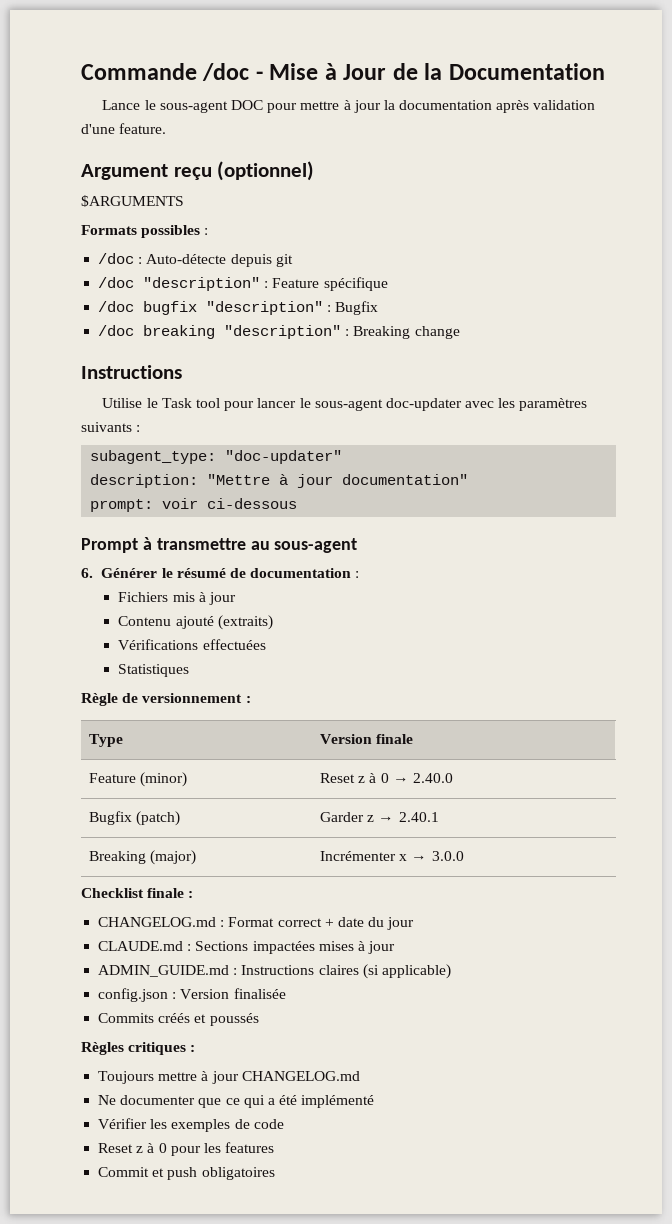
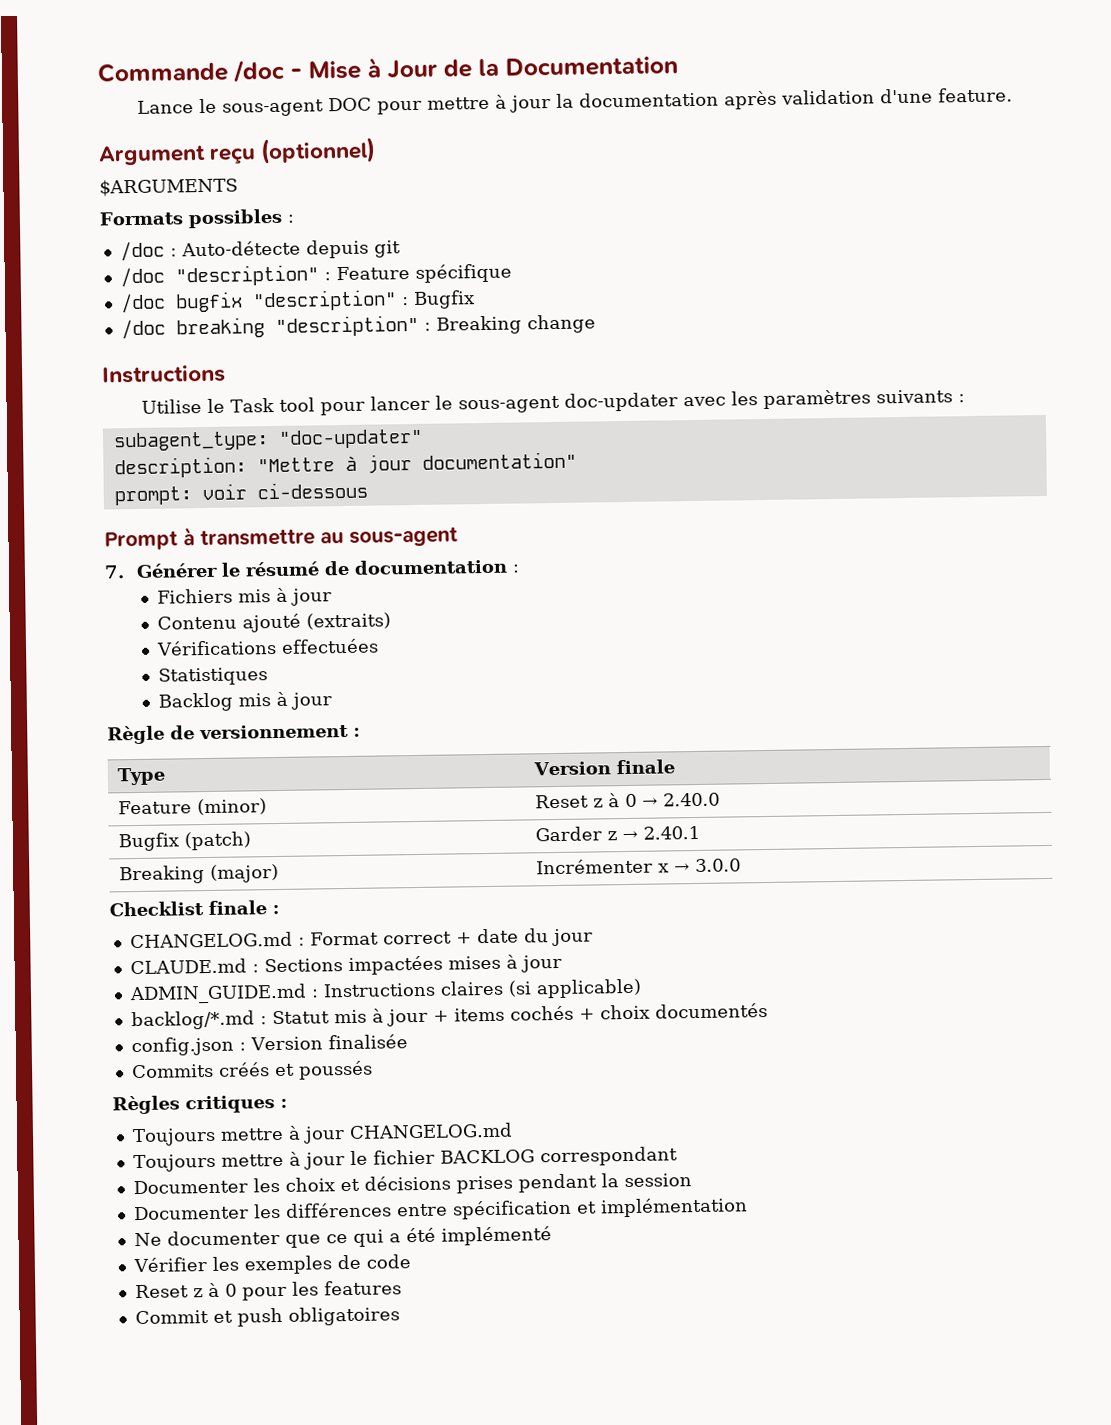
[81,568,93,578] 6. -> [104,565,125,579] 7.
(190, 670) none -> [158,691,333,712] // Backlog mis à jour
(451, 971) none -> [130,1003,768,1031] // backlog/*.md : Statut mis à jour + items cochés + choix documentés
(360, 1076) none -> [132,1146,678,1173] [132,1173,692,1195] [133,1197,748,1221] // Toujours mettre à jour le fichier BACKLOG correspondant // Documenter les choix et décisions prises pendant la session // Documenter les différences entre spécification et implémentation

